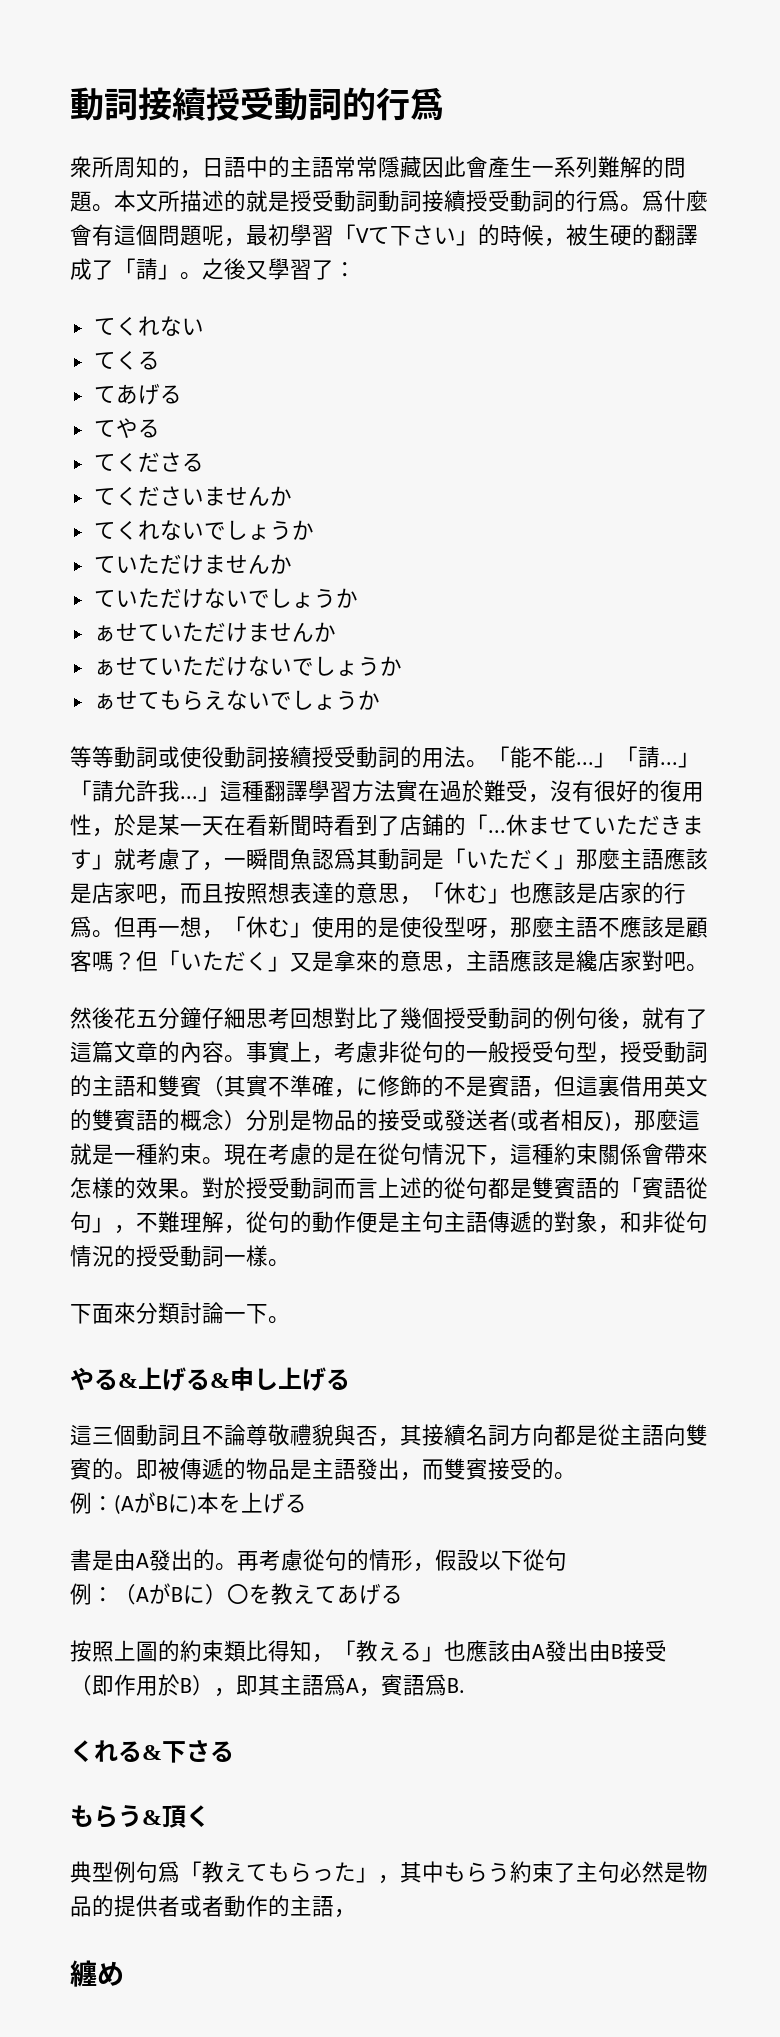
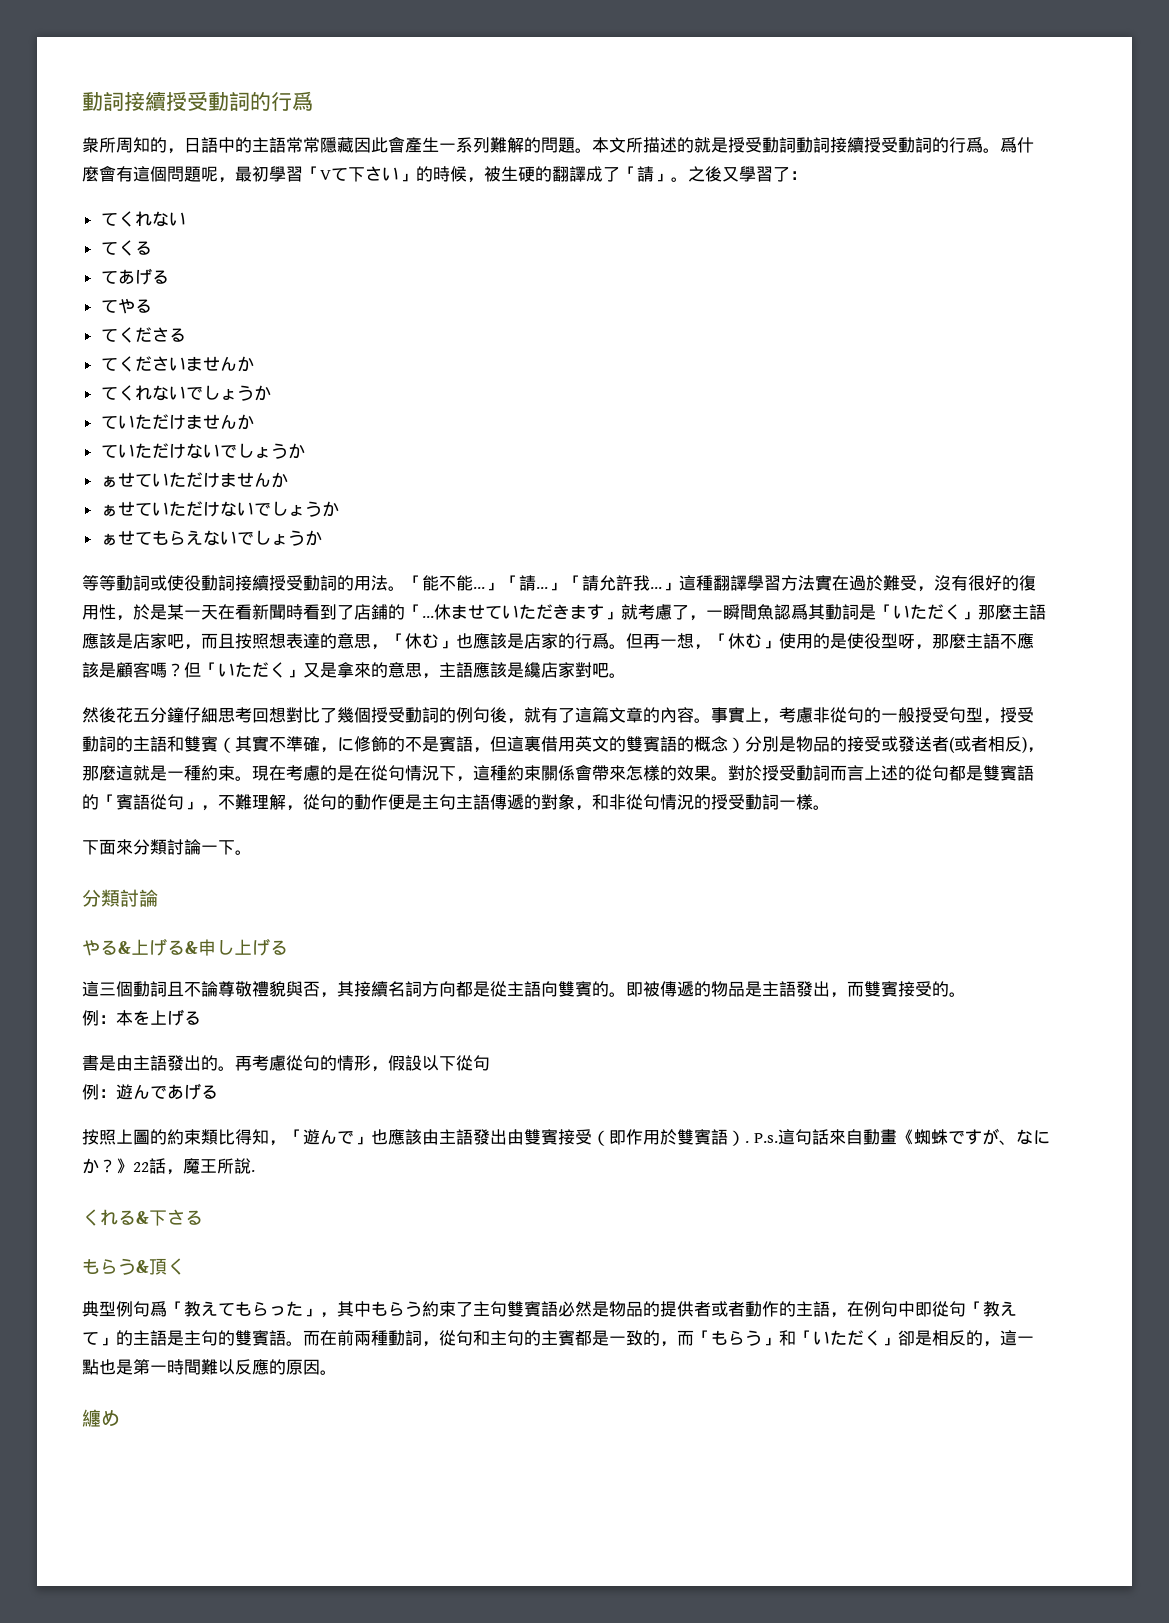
(290, 1320) none -> [82,889,158,907] // 分類討論
[114,1492,197,1515] (AがBに) -> (116, 1019) none
[136,1553,149,1568] A -> [133,1055,167,1071] 主語
[114,1583,337,1605] （AがBに）〇を教えて -> [116,1084,167,1100] 遊んで
[356,1640,422,1662] 教える -> [303,1129,354,1145] 遊んで
[532,1640,667,1662] [70,1674,465,1697] A發出由B接受（即作用於B），即其主語爲A，賓語爲B. -> [439,1128,1050,1146] [82,1158,255,1175] 主語發出由雙賓接受（即作用於雙賓語）. P.s.這句話來自動畫《蜘蛛ですが、なにか？》22話，魔王所說.
(620, 1872) none -> [507,1301,558,1317] 雙賓語
(356, 1913) none -> [847,1301,1017,1317] [82,1329,1034,1347] [82,1359,337,1375] 在例句中即從句「教えて」的主語是主句的雙賓語。而在前兩種動詞，從句和主句的主賓都是一致的，而「もらう」和「いただく」卻是相反的，這一點也是第一時間難以反應的原因。

